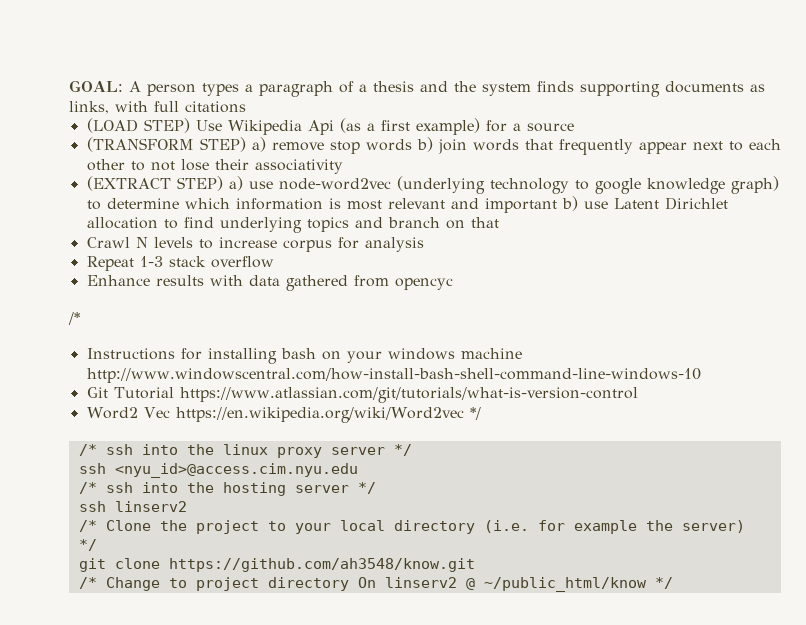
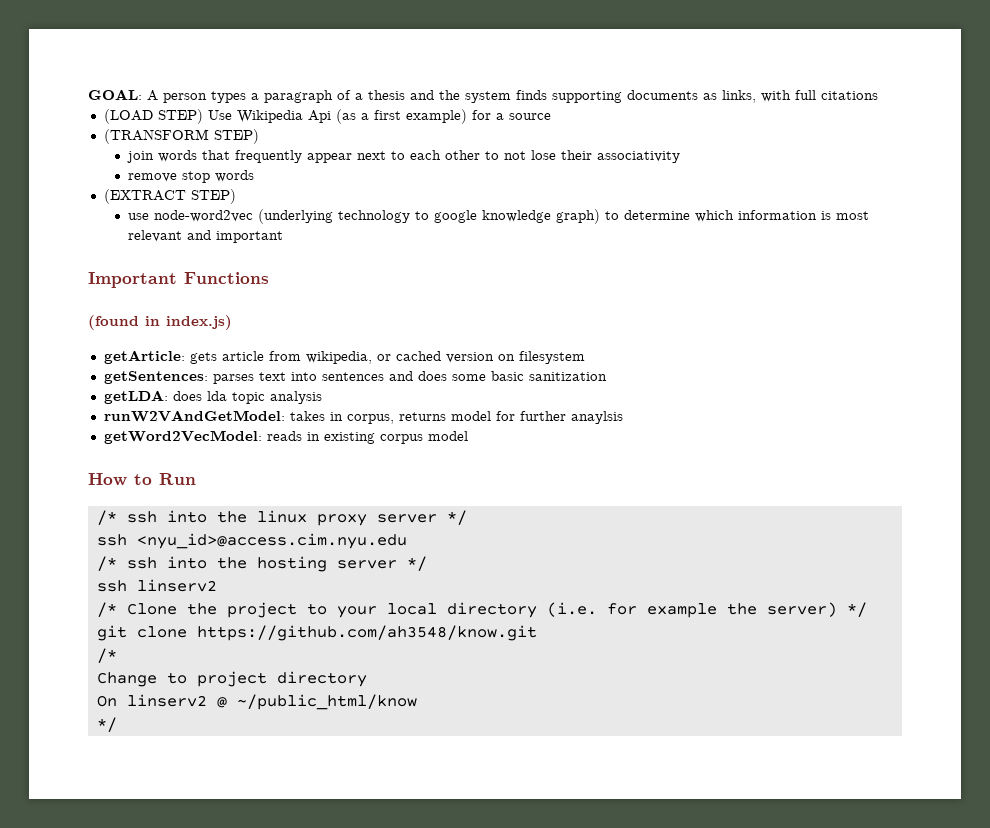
[251,137,433,154] a) remove stop words b) -> (259, 136) //
(343, 166) none -> [128,170,255,183] // remove stop words
[228,176,243,191] a) -> (236, 196) //
[561,196,728,211] [86,217,499,233] [86,237,424,252] [86,256,274,271] [86,275,453,291] [68,312,80,325] [86,348,522,364] [86,368,701,383] [86,387,638,403] [86,407,481,423] b) use Latent Dirichlet allocation to find underlying topics and branch on that // Crawl N levels to increase corpus for analysis // Repeat 1-3 stack overflow // Enhance results with data gathered from opencyc // /* // Instructions for installing bash on your windows machine http://www.windowscentral.com/how-install-bash-shell-command-line-windows-10 // Git Tutorial https://www.atlassian.com/git/tutorials/what-is-version-control // Word2 Vec https://en.wikipedia.org/wiki/Word2vec */ -> [88,272,269,288] [88,315,232,330] [103,350,585,364] [103,371,607,384] [103,390,322,404] [103,410,623,424] [103,430,468,444] [88,473,196,486] // Important Functions // (found in index.js) // getArticle: gets article from wikipedia, or cached version on filesystem // getSentences: parses text into sentences and does some basic sanitization // getLDA: does lda topic analysis // runW2VAndGetModel: takes in corpus, returns model for further anaylsis // getWord2VecModel: reads in existing corpus model // How to Run
(97, 583) none -> (117, 655) //
(349, 584) none -> (367, 679) //
(647, 584) none -> (417, 702) //

